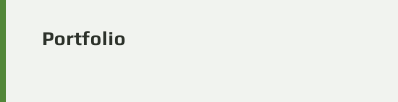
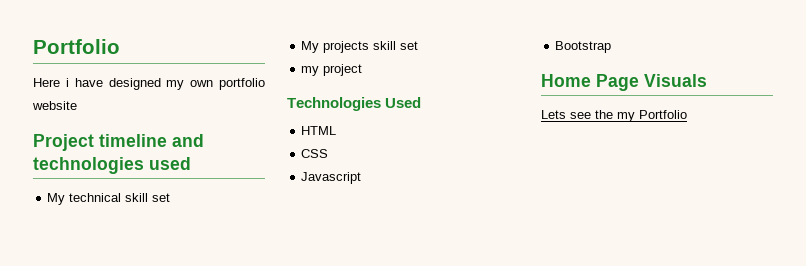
[42,31,126,46] Portfolio -> [33,39,120,54] [33,78,265,90] [32,101,77,110] [33,134,204,151] [33,157,191,174] [47,193,171,205] [301,41,419,53] [301,64,363,76] [287,97,422,111] [301,126,337,135] [301,149,329,158] [301,172,362,184] [555,41,612,53] [541,74,707,91] [541,110,687,122] Portfolio // Here i have designed my own portfolio website // Project timeline and technologies used // My technical skill set // My projects skill set // my project // Technologies Used // HTML // CSS // Javascript // Bootstrap // Home Page Visuals // Lets see the my Portfolio

